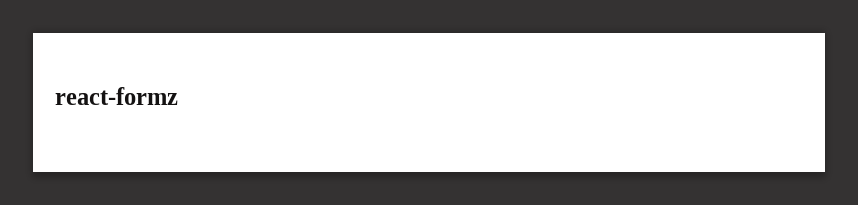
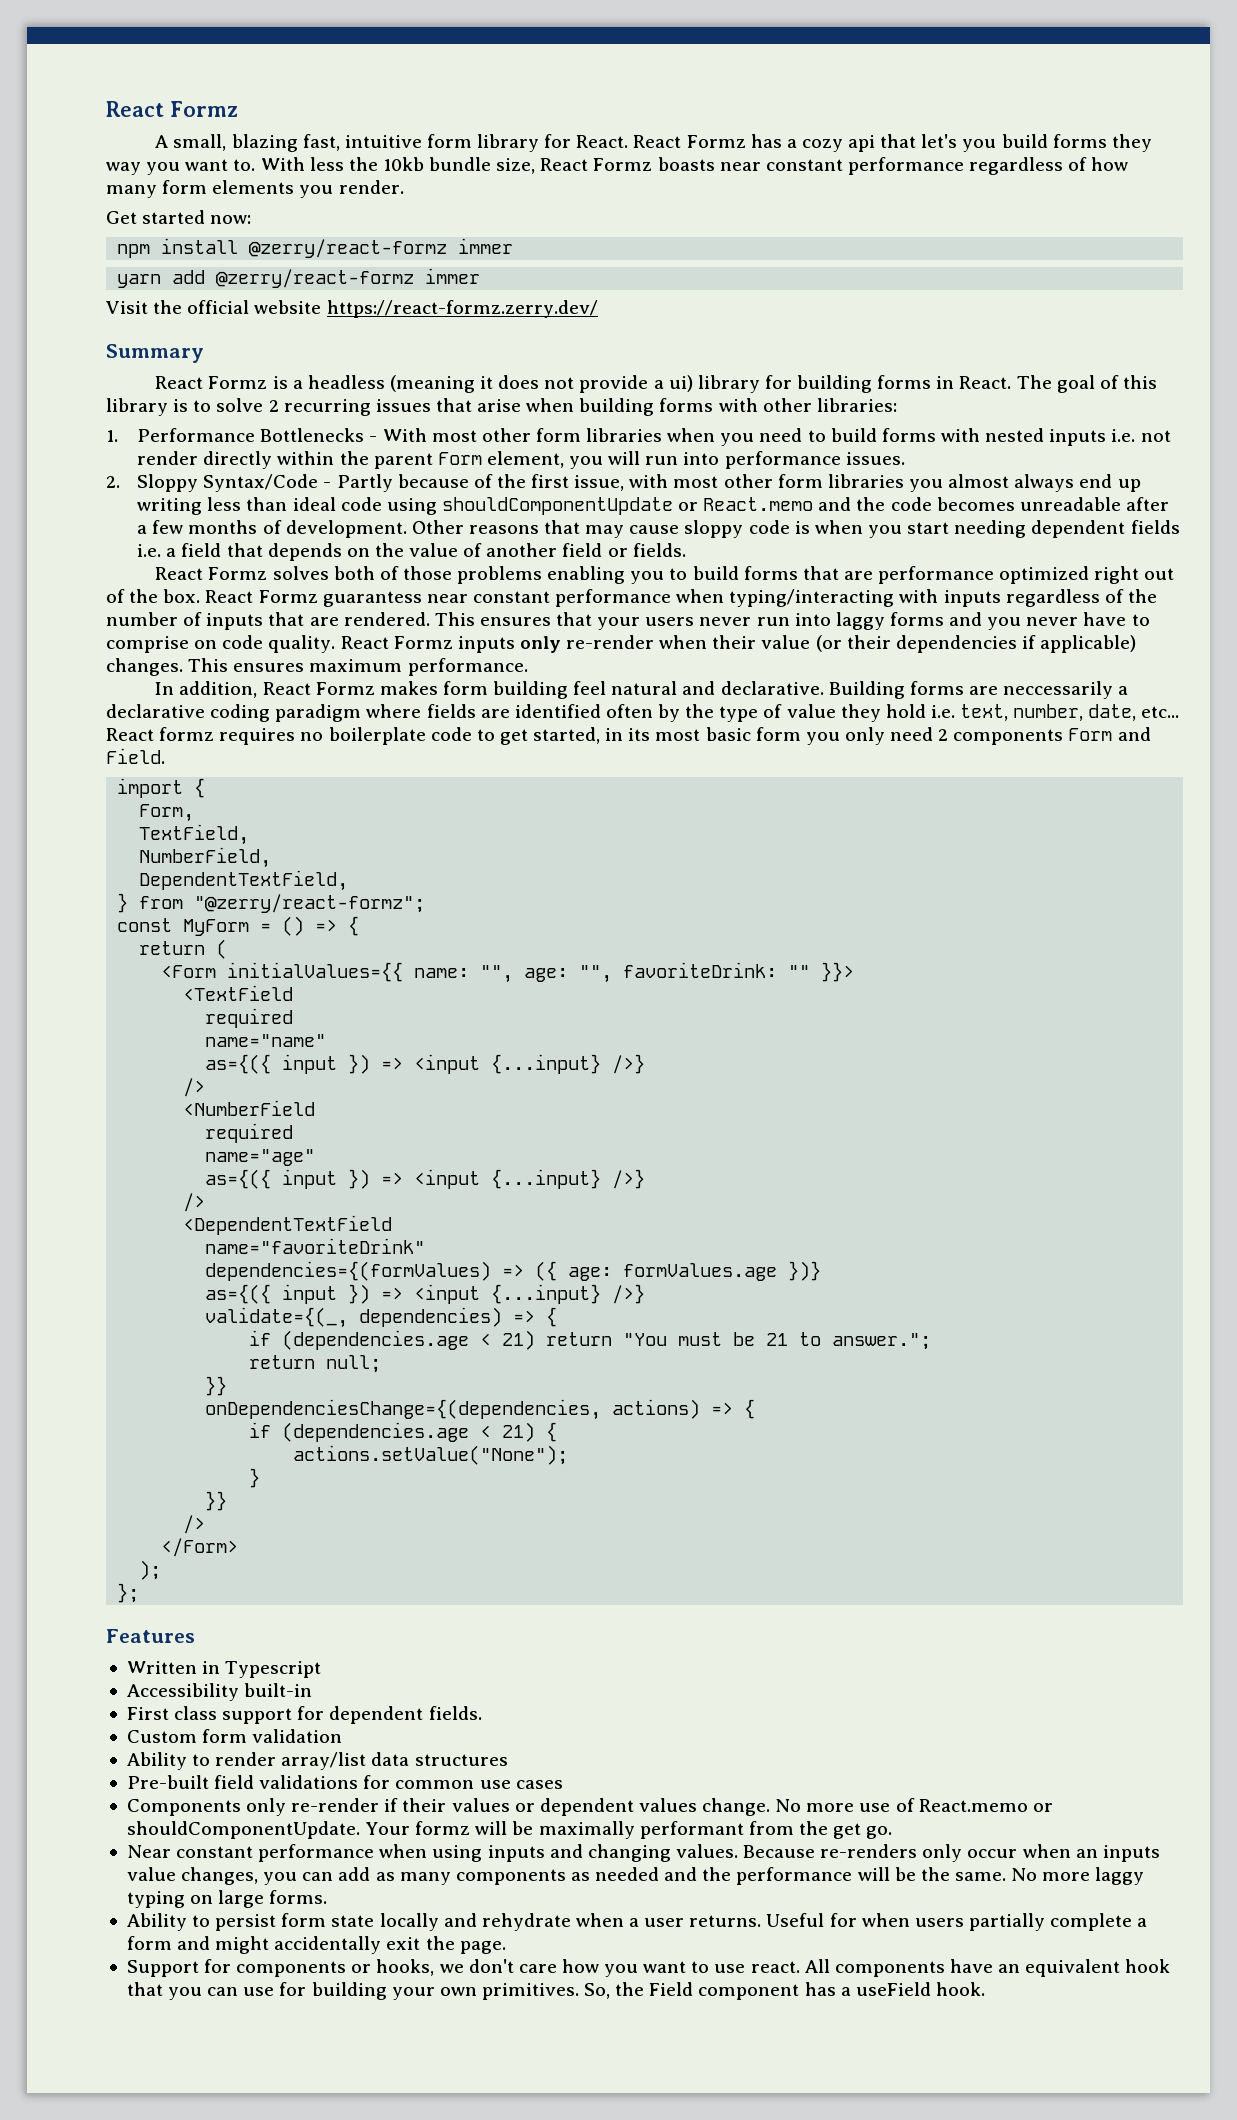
[55,87,178,105] react-formz -> [106,101,238,117] [155,134,1152,152] [106,157,1129,175] [106,180,404,198] [106,210,252,224] [117,238,514,258] [117,268,481,288] [106,300,598,318] [106,344,204,363] [155,375,1158,393] [106,398,897,416] [106,428,1171,446] [137,451,905,469] [106,474,1141,492] [137,497,1169,515] [137,520,1180,538] [137,543,686,561] [155,566,1175,584] [106,589,1157,607] [106,612,1150,630] [106,635,1137,653] [106,658,528,676] [155,681,1129,699] [106,704,1180,722] [106,727,1151,745] [106,748,165,764] [117,778,206,798] [139,804,195,822] [139,824,250,845] [139,847,272,868] [139,870,349,891] [117,893,426,913] [117,916,360,936] [139,939,228,959] [161,962,855,983] [183,985,294,1001] [205,1008,294,1028] [205,1034,327,1047] [205,1054,646,1074] [183,1078,206,1097] [183,1100,316,1116] [205,1123,294,1143] [205,1149,316,1166] [205,1169,646,1189] [183,1193,206,1212] [183,1215,393,1235] [205,1238,426,1254] [205,1261,822,1281] [205,1284,646,1304] [205,1307,558,1328] [249,1330,932,1350] [249,1355,382,1373] [205,1376,228,1396] [205,1399,756,1420] [249,1422,558,1442] [293,1445,569,1465] [249,1468,261,1488] [205,1491,228,1511] [183,1515,206,1534] [161,1538,239,1557] [139,1560,162,1580] [117,1583,140,1603] [106,1629,195,1643] [126,1661,322,1678] [126,1683,313,1701] [126,1706,482,1724] [126,1729,343,1743] [126,1752,508,1770] [126,1775,563,1789] [126,1798,1053,1816] [126,1821,893,1839] [126,1844,1160,1862] [126,1867,1145,1885] [126,1890,328,1908] [126,1913,1148,1931] [126,1936,506,1954] [126,1959,1171,1977] [126,1982,985,2000] React Formz // A small, blazing fast, intuitive form library for React. React Formz has a cozy api that let's you build forms they way you want to. With less the 10kb bundle size, React Formz boasts near constant performance regardless of how many form elements you render. // Get started now: // npm install @zerry/react-formz immer // yarn add @zerry/react-formz immer // Visit the official website https://react-formz.zerry.dev/ // Summary // React Formz is a headless (meaning it does not provide a ui) library for building forms in React. The goal of this library is to solve 2 recurring issues that arise when building forms with other libraries: // 1. Performance Bottlenecks - With most other form libraries when you need to build forms with nested inputs i.e. not render directly within the parent Form element, you will run into performance issues. // 2. Sloppy Syntax/Code - Partly because of the first issue, with most other form libraries you almost always end up writing less than ideal code using shouldComponentUpdate or React.memo and the code becomes unreadable after a few months of development. Other reasons that may cause sloppy code is when you start needing dependent fields i.e. a field that depends on the value of another field or fields. // React Formz solves both of those problems enabling you to build forms that are performance optimized right out of the box. React Formz guarantess near constant performance when typing/interacting with inputs regardless of the number of inputs that are rendered. This ensures that your users never run into laggy forms and you never have to comprise on code quality. React Formz inputs only re-render when their value (or their dependencies if applicable) changes. This ensures maximum performance. // In addition, React Formz makes form building feel natural and declarative. Building forms are neccessarily a declarative coding paradigm where fields are identified often by the type of value they hold i.e. text, number, date, etc... React formz requires no boilerplate code to get started, in its most basic form you only need 2 components Form and Field. // import { // Form, // TextField, // NumberField, // DependentTextField, // } from "@zerry/react-formz"; // const MyForm = () => { // return ( // <Form initialValues={{ name: "", age: "", favoriteDrink: "" }}> // <TextField // required // name="name" // as={({ input }) => <input {...input} />} // /> // <NumberField // required // name="age" // as={({ input }) => <input {...input} />} // /> // <DependentTextField // name="favoriteDrink" // dependencies={(formValues) => ({ age: formValues.age })} // as={({ input }) => <input {...input} />} // validate={(_, dependencies) => { // if (dependencies.age < 21) return "You must be 21 to answer."; // return null; // }} // onDependenciesChange={(dependencies, actions) => { // if (dependencies.age < 21) { // actions.setValue("None"); // } // }} // /> // </Form> // ); // }; // Features // Written in Typescript // Accessibility built-in // First class support for dependent fields. // Custom form validation // Ability to render array/list data structures // Pre-built field validations for common use cases // Components only re-render if their values or dependent values change. No more use of React.memo or shouldComponentUpdate. Your formz will be maximally performant from the get go. // Near constant performance when using inputs and changing values. Because re-renders only occur when an inputs value changes, you can add as many components as needed and the performance will be the same. No more laggy typing on large forms. // Ability to persist form state locally and rehydrate when a user returns. Useful for when users partially complete a form and might accidentally exit the page. // Support for components or hooks, we don't care how you want to use react. All components have an equivalent hook that you can use for building your own primitives. So, the Field component has a useField hook.

